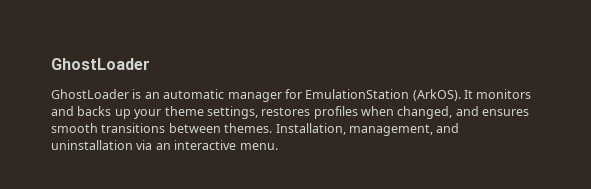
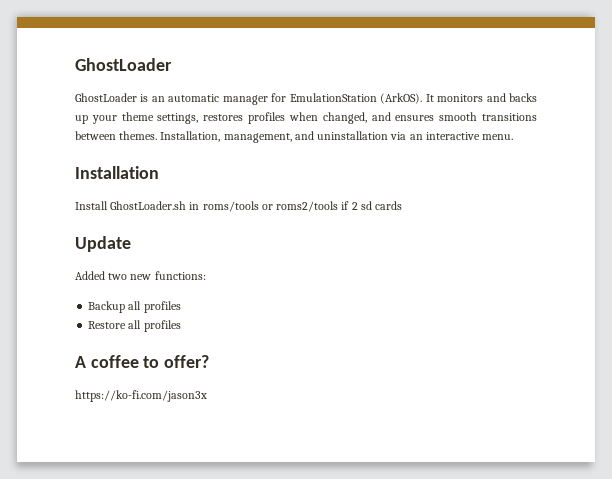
(278, 146) none -> [75,166,159,179] [75,201,403,212] [75,236,131,252] [75,271,206,280] [88,301,181,313] [88,320,181,332] [75,355,210,368] [75,390,207,402] // Installation // Install GhostLoader.sh in roms/tools or roms2/tools if 2 sd cards // Update // Added two new functions: // Backup all profiles // Restore all profiles // A coffee to offer? // https://ko-fi.com/jason3x

